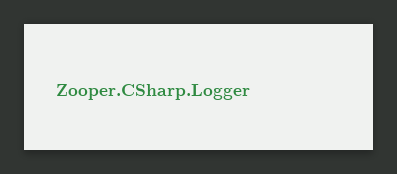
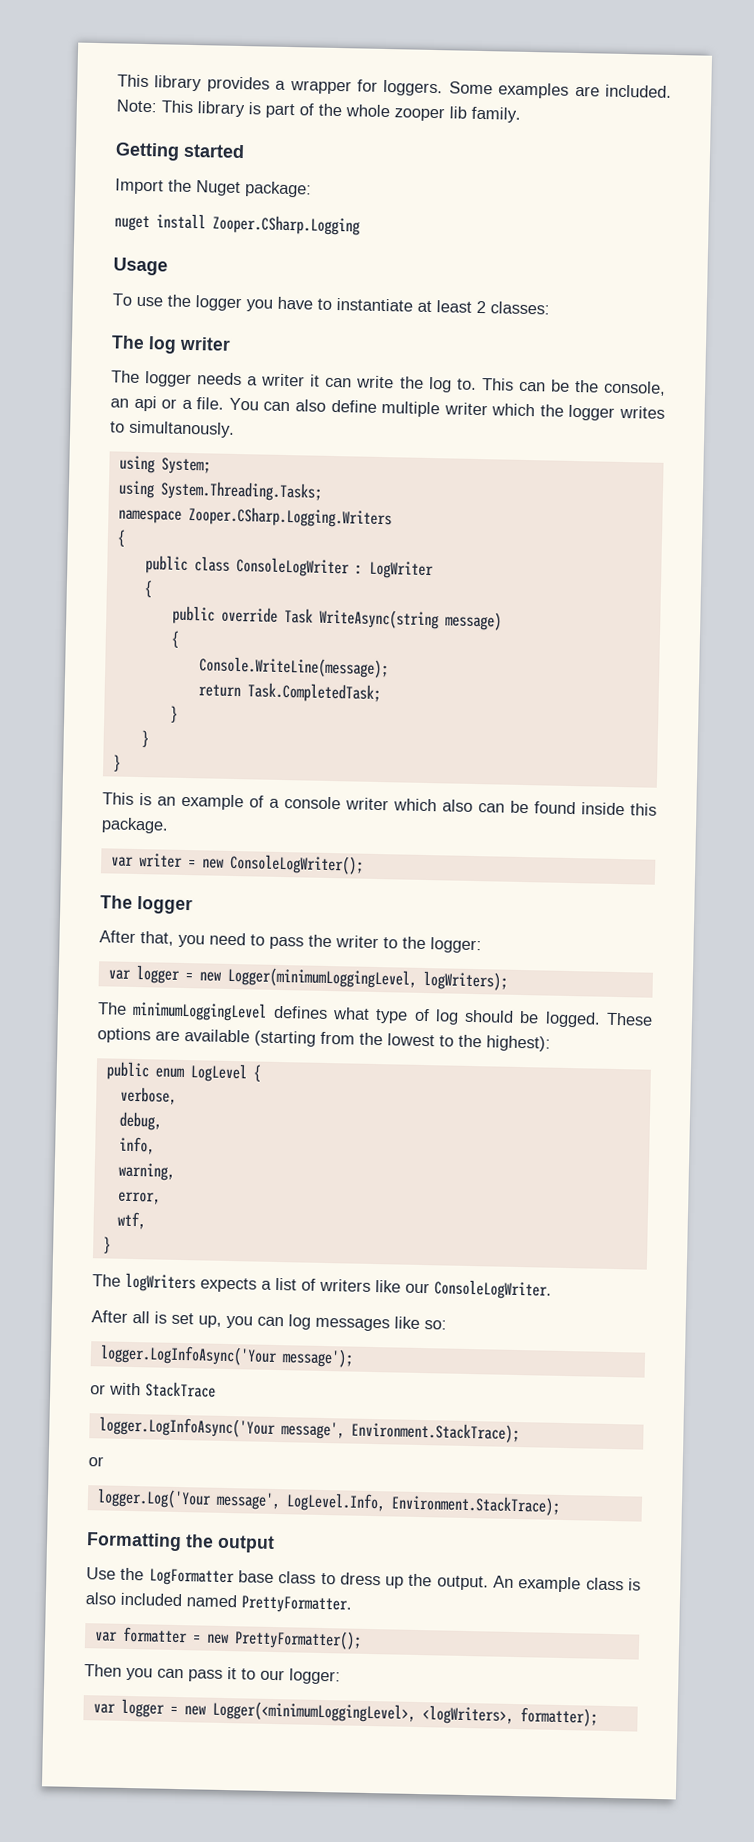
[56,84,250,100] Zooper.CSharp.Logger -> [117,74,672,99] [116,99,521,123] [115,142,245,161] [115,178,312,198] [114,213,360,236] [113,257,168,276] [112,293,550,315] [111,335,231,354] [111,370,666,396] [110,395,665,421] [110,420,235,438] [118,455,211,475] [117,480,323,502] [117,505,392,529] [116,529,126,547] [144,555,434,580] [143,580,153,598] [171,605,502,631] [170,630,179,648] [198,656,389,679] [197,682,381,704] [169,705,178,723] [140,730,149,748] [112,754,121,772] [102,792,657,816] [101,817,169,834] [110,853,364,875] [100,895,193,915] [99,930,482,954] [107,965,508,991] [98,1000,654,1028] [97,1027,551,1052] [105,1061,261,1083] [119,1086,177,1105] [118,1111,162,1131] [118,1136,155,1155] [117,1162,175,1181] [117,1191,161,1205] [116,1211,146,1230] [102,1236,111,1254] [92,1272,552,1300] [91,1310,447,1332] [99,1344,354,1368] [90,1381,216,1398] [98,1416,520,1444] [88,1456,104,1467] [96,1488,561,1516] [86,1532,275,1553] [86,1567,642,1593] [85,1592,352,1614] [93,1626,362,1650] [84,1664,341,1685] [92,1698,598,1727] This library provides a wrapper for loggers. Some examples are included. Note: This library is part of the whole zooper lib family. // Getting started // Import the Nuget package: // nuget install Zooper.CSharp.Logging // Usage // To use the logger you have to instantiate at least 2 classes: // The log writer // The logger needs a writer it can write the log to. This can be the console, an api or a file. You can also define multiple writer which the logger writes to simultanously. // using System; // using System.Threading.Tasks; // namespace Zooper.CSharp.Logging.Writers // { // public class ConsoleLogWriter : LogWriter // { // public override Task WriteAsync(string message) // { // Console.WriteLine(message); // return Task.CompletedTask; // } // } // } // This is an example of a console writer which also can be found inside this package. // var writer = new ConsoleLogWriter(); // The logger // After that, you need to pass the writer to the logger: // var logger = new Logger(minimumLoggingLevel, logWriters); // The minimumLoggingLevel defines what type of log should be logged. These options are available (starting from the lowest to the highest): // public enum LogLevel { // verbose, // debug, // info, // warning, // error, // wtf, // } // The logWriters expects a list of writers like our ConsoleLogWriter. // After all is set up, you can log messages like so: // logger.LogInfoAsync('Your message'); // or with StackTrace // logger.LogInfoAsync('Your message', Environment.StackTrace); // or // logger.Log('Your message', LogLevel.Info, Environment.StackTrace); // Formatting the output // Use the LogFormatter base class to dress up the output. An example class is also included named PrettyFormatter. // var formatter = new PrettyFormatter(); // Then you can pass it to our logger: // var logger = new Logger(<minimumLoggingLevel>, <logWriters>, formatter);

